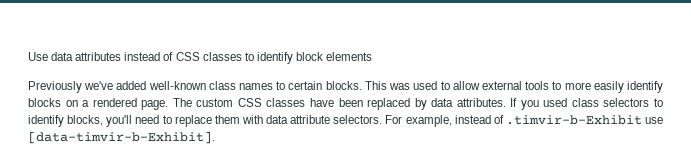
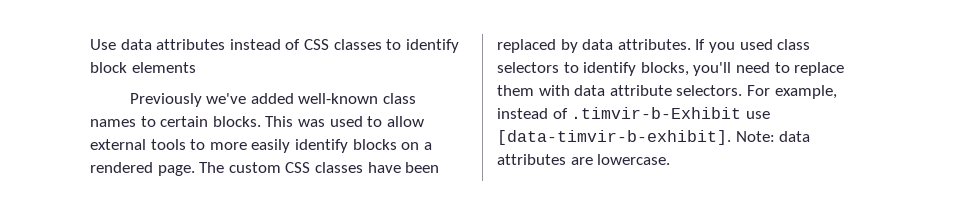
[28,131,215,144] [data-timvir-b-Exhibit]. -> [497,130,811,145] [497,154,671,165] [data-timvir-b-exhibit]. Note: data attributes are lowercase.

